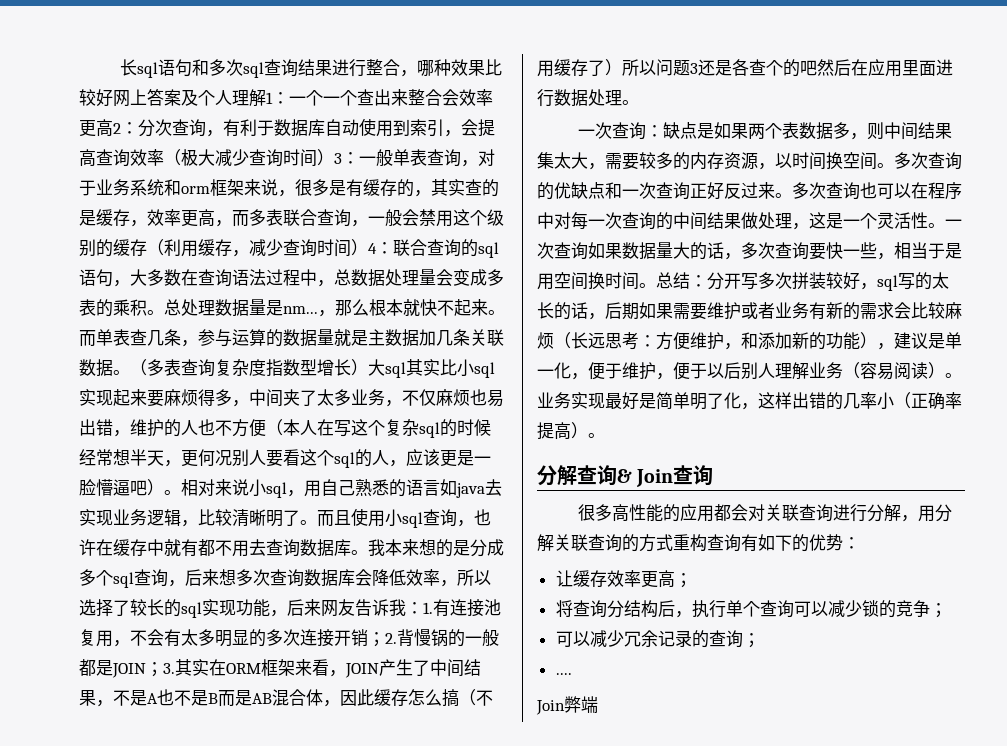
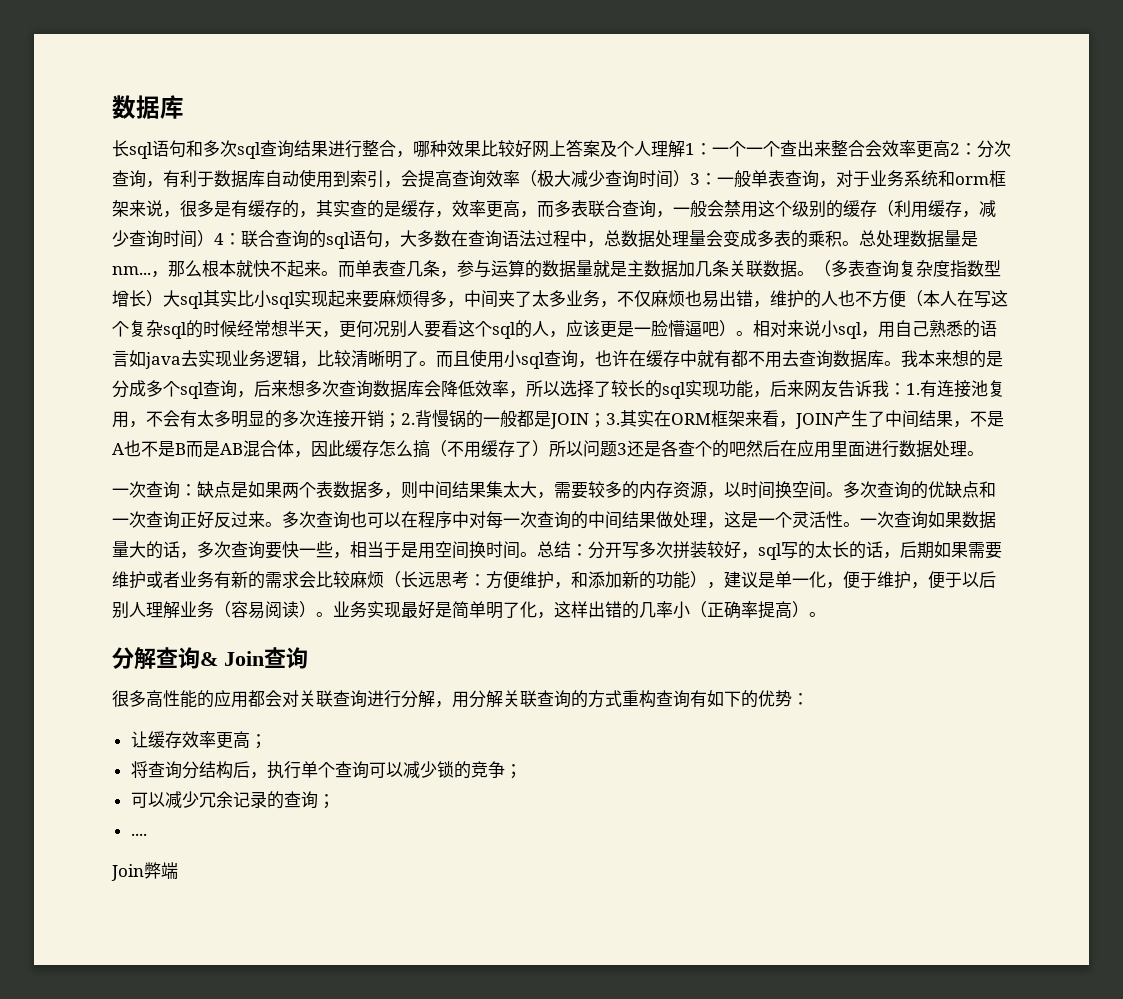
(120, 67) none -> [112,95,184,119] 数据库 //

